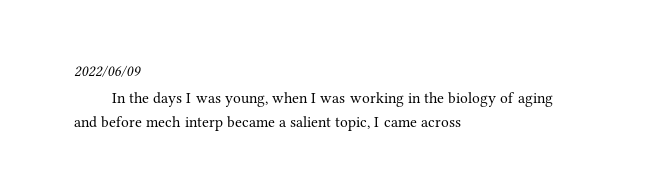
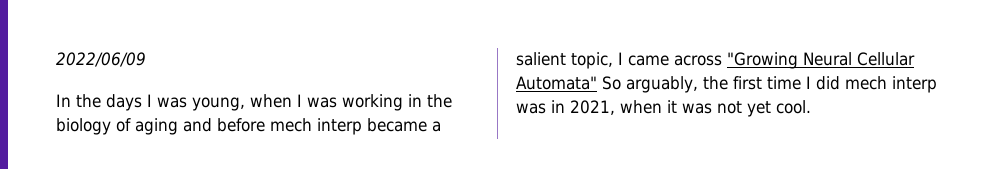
(461, 123) none -> [727,52,915,69] [516,76,937,93] [516,100,811,117] "Growing Neural Cellular Automata" So arguably, the first time I did mech interp was in 2021, when it was not yet cool.

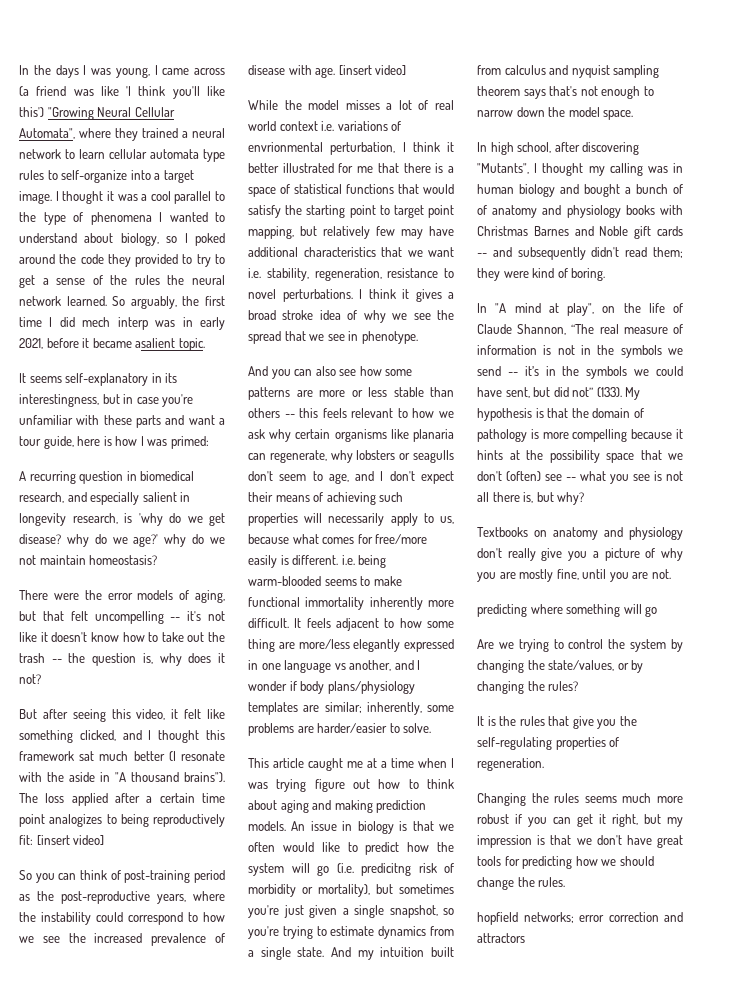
[56,52,146,67] 2022/06/09 // -> (19, 70) none
[250,94,452,111] [56,118,441,135] [516,52,915,69] [516,76,597,90] when I was working in the biology of aging and before mech interp became a salient topic, I came across "Growing Neural Cellular Automata" -> [154,65,225,75] [19,86,225,99] [19,107,175,120] [19,128,225,141] [19,149,225,162] [19,170,194,183] [19,191,225,204] [19,212,225,225] [19,233,226,246] [19,254,225,267] [19,275,225,288] [19,296,107,306] I came across (a friend was like 'I think you'll like this') "Growing Neural Cellular Automata", where they trained a neural network to learn cellular automata type rules to self-organize into a target image. I thought it was a cool parallel to the type of phenomena I wanted to understand about biology, so I poked around the code they provided to try to get a sense of the rules the neural network learned.
[570,100,811,117] 2021, when it was not yet cool. -> [199,317,225,330] [19,338,205,351] [19,373,178,386] [19,394,194,407] [19,415,226,428] [19,436,209,449] [19,471,195,484] [19,492,191,505] [19,513,225,526] [19,534,226,547] [19,555,158,565] [19,590,225,603] [19,611,226,624] [19,632,225,642] [19,653,226,666] [19,674,41,684] [19,709,226,722] [19,730,226,743] [19,751,226,761] [19,772,225,782] [19,793,225,806] [19,814,225,827] [19,835,105,845] [19,870,225,883] [19,891,225,904] [19,912,225,925] [19,933,225,946] [248,65,407,78] [248,100,455,110] [248,121,402,131] [248,142,454,155] [248,163,455,173] [248,184,454,197] [248,205,454,218] [248,226,454,239] [248,247,454,257] [248,268,454,281] [248,289,454,302] [248,310,454,323] [248,331,418,344] [248,366,413,379] [248,387,454,400] [248,408,454,418] [248,429,454,442] [248,450,454,463] [248,471,454,484] [248,492,404,505] [248,513,454,526] [248,534,428,544] [248,555,387,568] [248,576,402,586] [248,597,454,610] [248,618,454,631] [248,639,454,652] [248,660,421,673] [248,681,415,694] [248,702,454,715] [248,723,432,736] [248,758,454,771] [248,779,454,792] [248,800,427,813] [248,821,454,834] [248,842,454,855] [248,863,454,876] [248,884,454,897] [248,905,454,918] [248,926,454,939] [248,947,454,960] [477,65,660,78] [477,86,654,99] [477,107,634,120] [477,142,640,155] [477,163,683,176] [477,184,683,197] [477,205,683,218] [477,226,683,239] [477,247,683,260] [477,268,606,281] [477,303,683,316] [477,324,683,335] [477,345,683,358] [477,366,683,379] [477,387,641,400] [477,408,644,421] [477,429,683,442] [477,450,683,463] [477,471,683,484] [477,492,585,505] [477,527,683,540] [477,548,683,561] [477,569,671,582] [477,604,658,617] [477,639,683,652] [477,660,644,673] [477,681,579,694] [477,716,637,729] [477,737,620,750] [477,758,544,771] [477,793,683,806] [477,814,683,827] [477,835,683,848] [477,856,654,869] [477,877,566,890] [477,912,683,925] [477,933,525,943] early 2021, before it became asalient topic. // It seems self-explanatory in its interestingness, but in case you're unfamiliar with these parts and want a tour guide, here is how I was primed: // A recurring question in biomedical research, and especially salient in longevity research, is 'why do we get disease? why do we age?' why do we not maintain homeostasis? // There were the error models of aging, but that felt uncompelling -- it's not like it doesn't know how to take out the trash -- the question is, why does it not? // But after seeing this video, it felt like something clicked, and I thought this framework sat much better (I resonate with the aside in "A thousand brains"). The loss applied after a certain time point analogizes to being reproductively fit: [insert video] // So you can think of post-training period as the post-reproductive years, where the instability could correspond to how we see the increased prevalence of disease with age. [insert video] // While the model misses a lot of real world context i.e. variations of envrionmental perturbation, I think it better illustrated for me that there is a space of statistical functions that would satisfy the starting point to target point mapping, but relatively few may have additional characteristics that we want i.e. stability, regeneration, resistance to novel perturbations. I think it gives a broad stroke idea of why we see the spread that we see in phenotype. // And you can also see how some patterns are more or less stable than others -- this feels relevant to how we ask why certain organisms like planaria can regenerate, why lobsters or seagulls don't seem to age, and I don't expect their means of achieving such properties will necessarily apply to us, because what comes for free/more easily is different. i.e. being warm-blooded seems to make functional immortality inherently more difficult. It feels adjacent to how some thing are more/less elegantly expressed in one language vs another, and I wonder if body plans/physiology templates are similar; inherently, some problems are harder/easier to solve. // This article caught me at a time when I was trying figure out how to think about aging and making prediction models. An issue in biology is that we often would like to predict how the system will go (i.e. predicitng risk of morbidity or mortality), but sometimes you're just given a single snapshot, so you're trying to estimate dynamics from a single state. And my intuition built from calculus and nyquist sampling theorem says that's not enough to narrow down the model space. // In high school, after discovering "Mutants", I thought my calling was in human biology and bought a bunch of of anatomy and physiology books with Christmas Barnes and Noble gift cards -- and subsequently didn't read them; they were kind of boring. // In "A mind at play", on the life of Claude Shannon, “The real measure of information is not in the symbols we send -- it’s in the symbols we could have sent, but did not” (133). My hypothesis is that the domain of pathology is more compelling because it hints at the possibility space that we don't (often) see -- what you see is not all there is, but why? // Textbooks on anatomy and physiology don't really give you a picture of why you are mostly fine, until you are not. // predicting where something will go // Are we trying to control the system by changing the state/values, or by changing the rules? // It is the rules that give you the self-regulating properties of regeneration. // Changing the rules seems much more robust if you can get it right, but my impression is that we don't have great tools for predicting how we should change the rules. // hopfield networks; error correction and attractors

